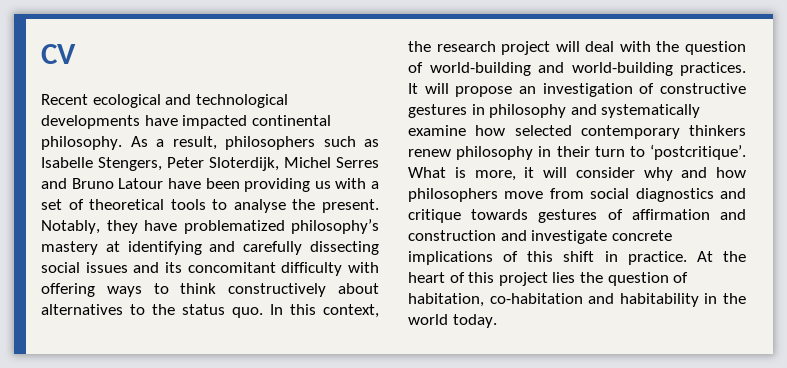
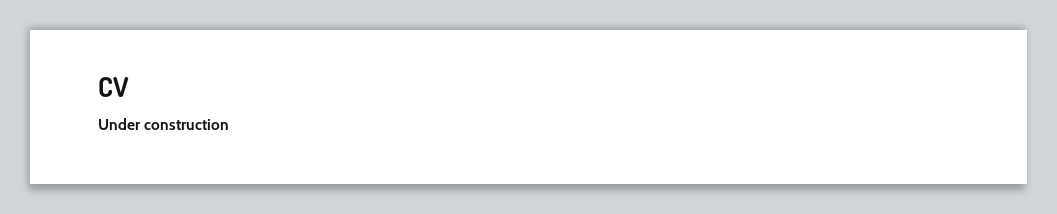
[41,94,288,108] [41,115,331,129] [41,136,379,150] [41,157,379,171] [41,178,379,192] [41,199,379,213] [41,219,379,234] [41,241,380,255] [41,262,379,276] [41,283,380,297] [41,304,379,318] [408,41,746,55] [408,62,746,76] [408,83,746,97] [408,104,701,118] [408,125,746,139] [408,144,746,160] [408,167,746,181] [408,188,746,202] [408,209,746,223] [408,230,672,244] [408,251,746,265] [408,272,689,286] [408,293,746,307] [408,314,497,328] Recent ecological and technological developments have impacted continental philosophy. As a result, philosophers such as Isabelle Stengers, Peter Sloterdijk, Michel Serres and Bruno Latour have been providing us with a set of theoretical tools to analyse the present. Notably, they have problematized philosophy’s mastery at identifying and carefully dissecting social issues and its concomitant difficulty with offering ways to think constructively about alternatives to the status quo. In this context, the research project will deal with the question of world-building and world-building practices. It will propose an investigation of constructive gestures in philosophy and systematically examine how selected contemporary thinkers renew philosophy in their turn to ‘postcritique’. What is more, it will consider why and how philosophers move from social diagnostics and critique towards gestures of affirmation and construction and investigate concrete implications of this shift in practice. At the heart of this project lies the question of habitation, co-habitation and habitability in the world today. -> [98,118,230,130] Under construction

